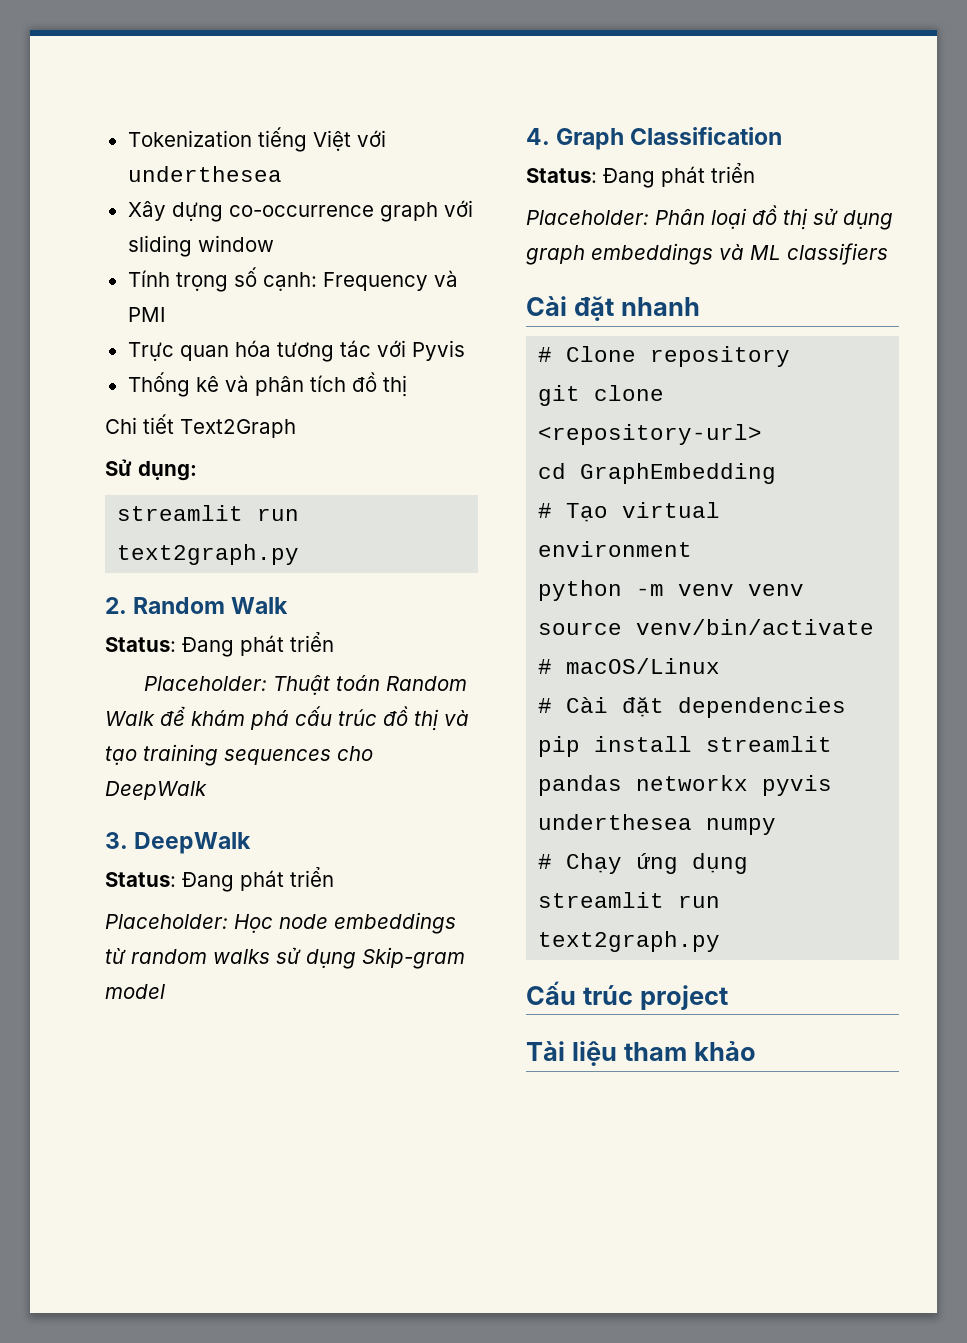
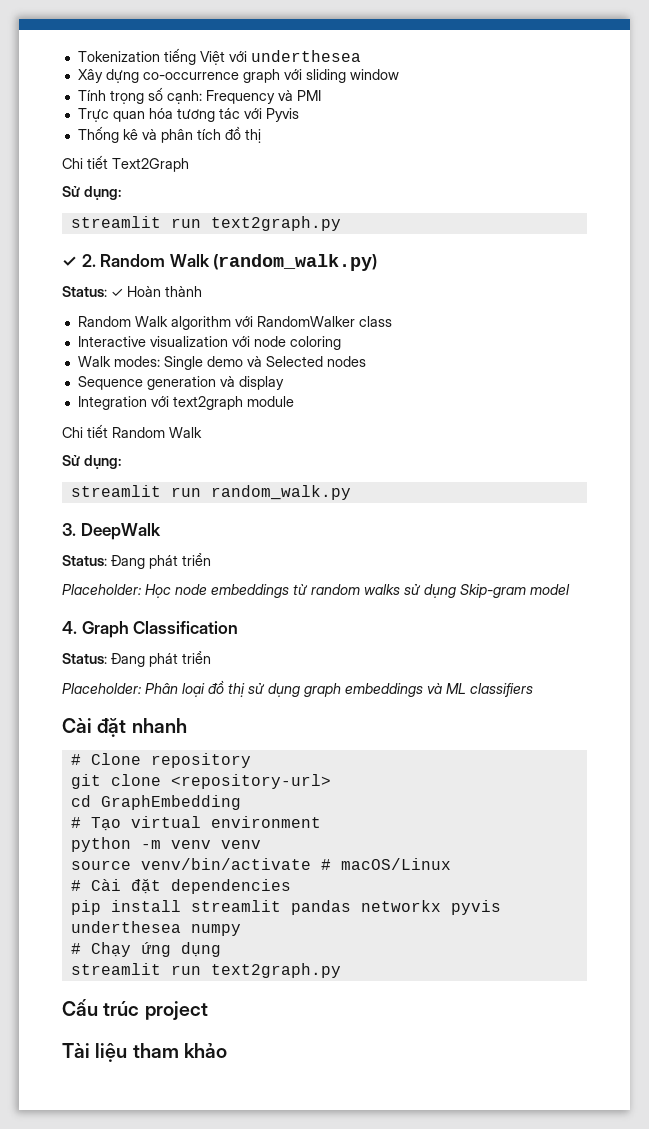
(300, 554) none -> [62,256,77,267] ✓
[105,632,334,657] [143,675,467,695] [105,706,469,731] [105,744,373,766] [105,781,207,800] // Status: Đang phát triển // Placeholder: Thuật toán Random Walk để khám phá cấu trúc đồ thị và tạo training sequences cho DeepWalk -> [213,254,378,271] [62,286,202,297] [77,316,392,330] [77,336,341,350] [77,356,366,370] [77,376,284,390] [77,396,294,410] [62,424,202,438] [62,455,121,470] [70,485,351,500] (random_walk.py) // Status: ✓ Hoàn thành // Random Walk algorithm với RandomWalker class // Interactive visualization với node coloring // Walk modes: Single demo và Selected nodes // Sequence generation và display // Integration với text2graph module // Chi tiết Random Walk // Sử dụng: // streamlit run random_walk.py

